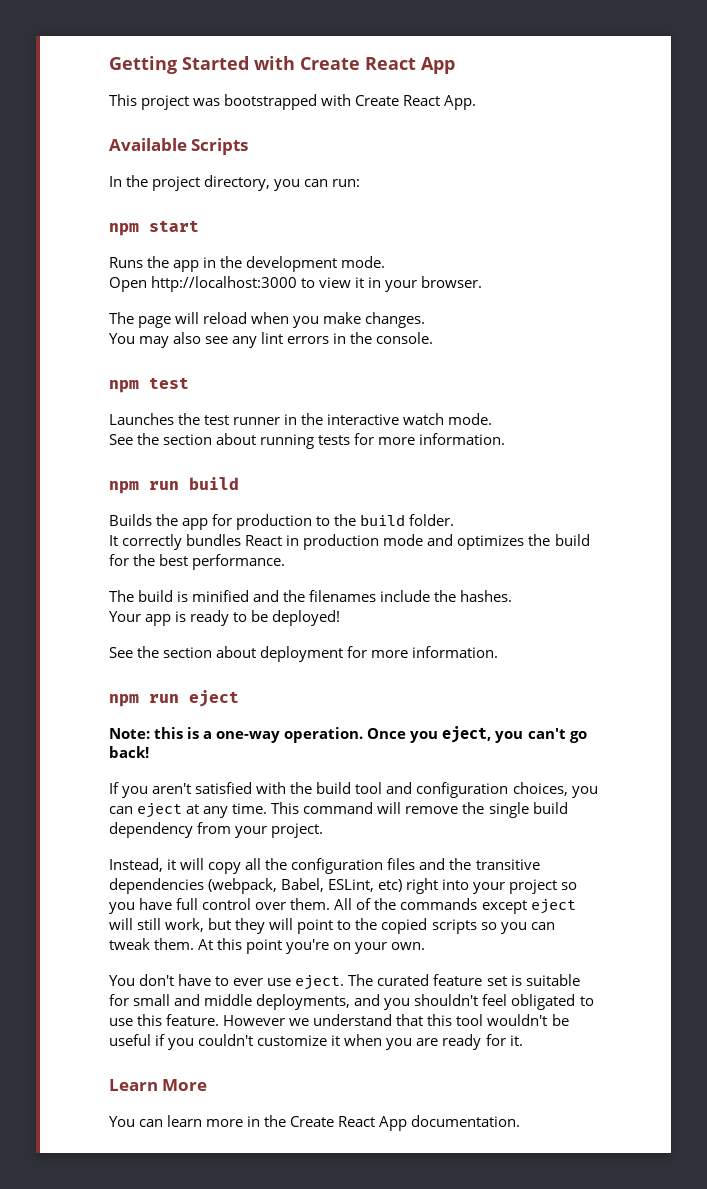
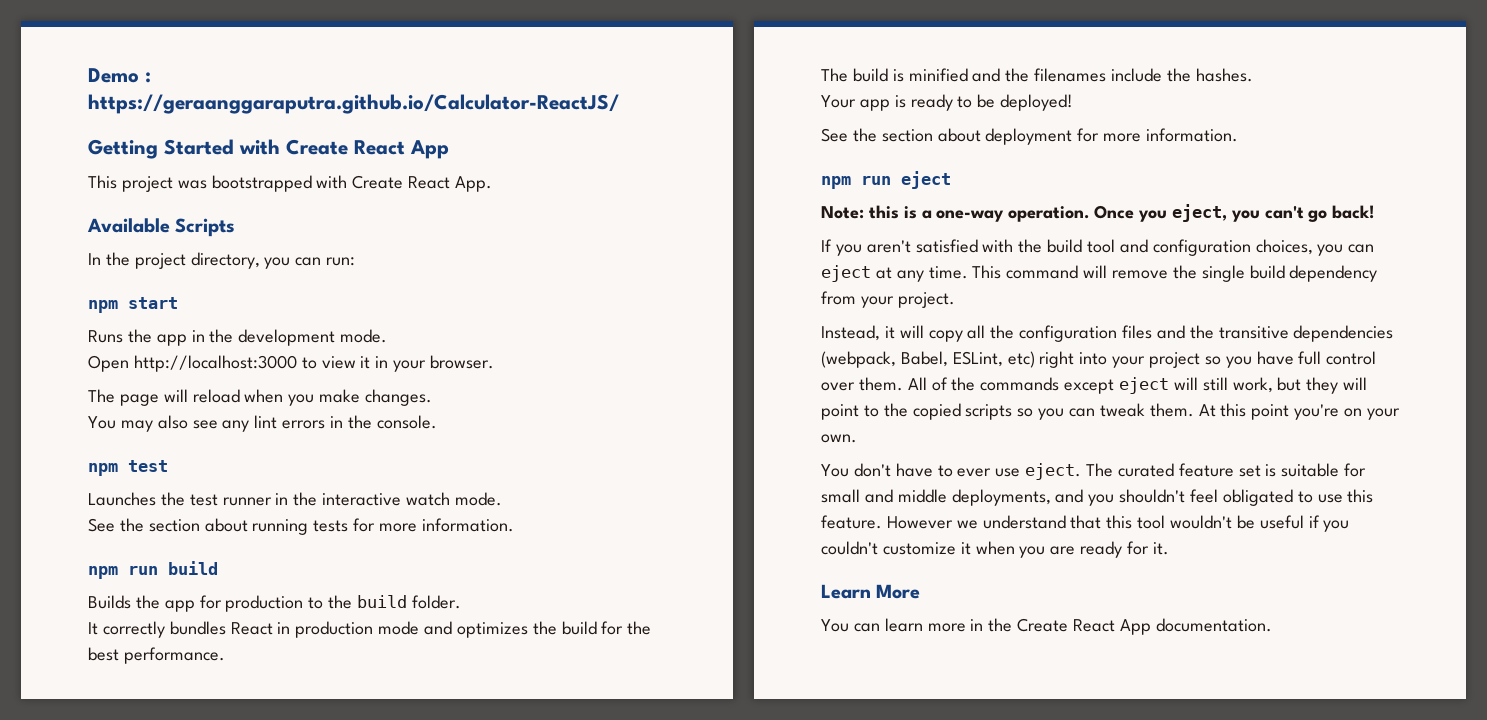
(109, 65) none -> [88,68,151,83] [88,94,619,114] Demo : https://geraanggaraputra.github.io/Calculator-ReactJS/ //

